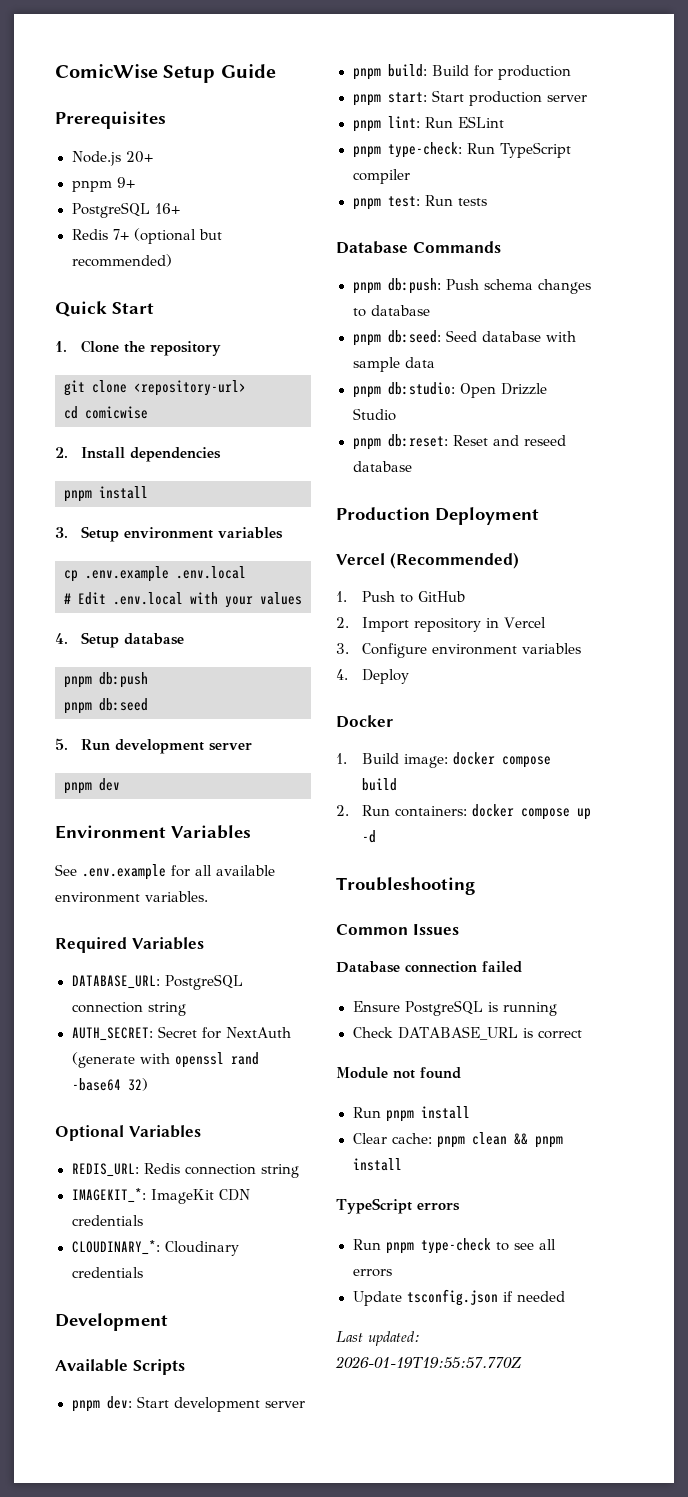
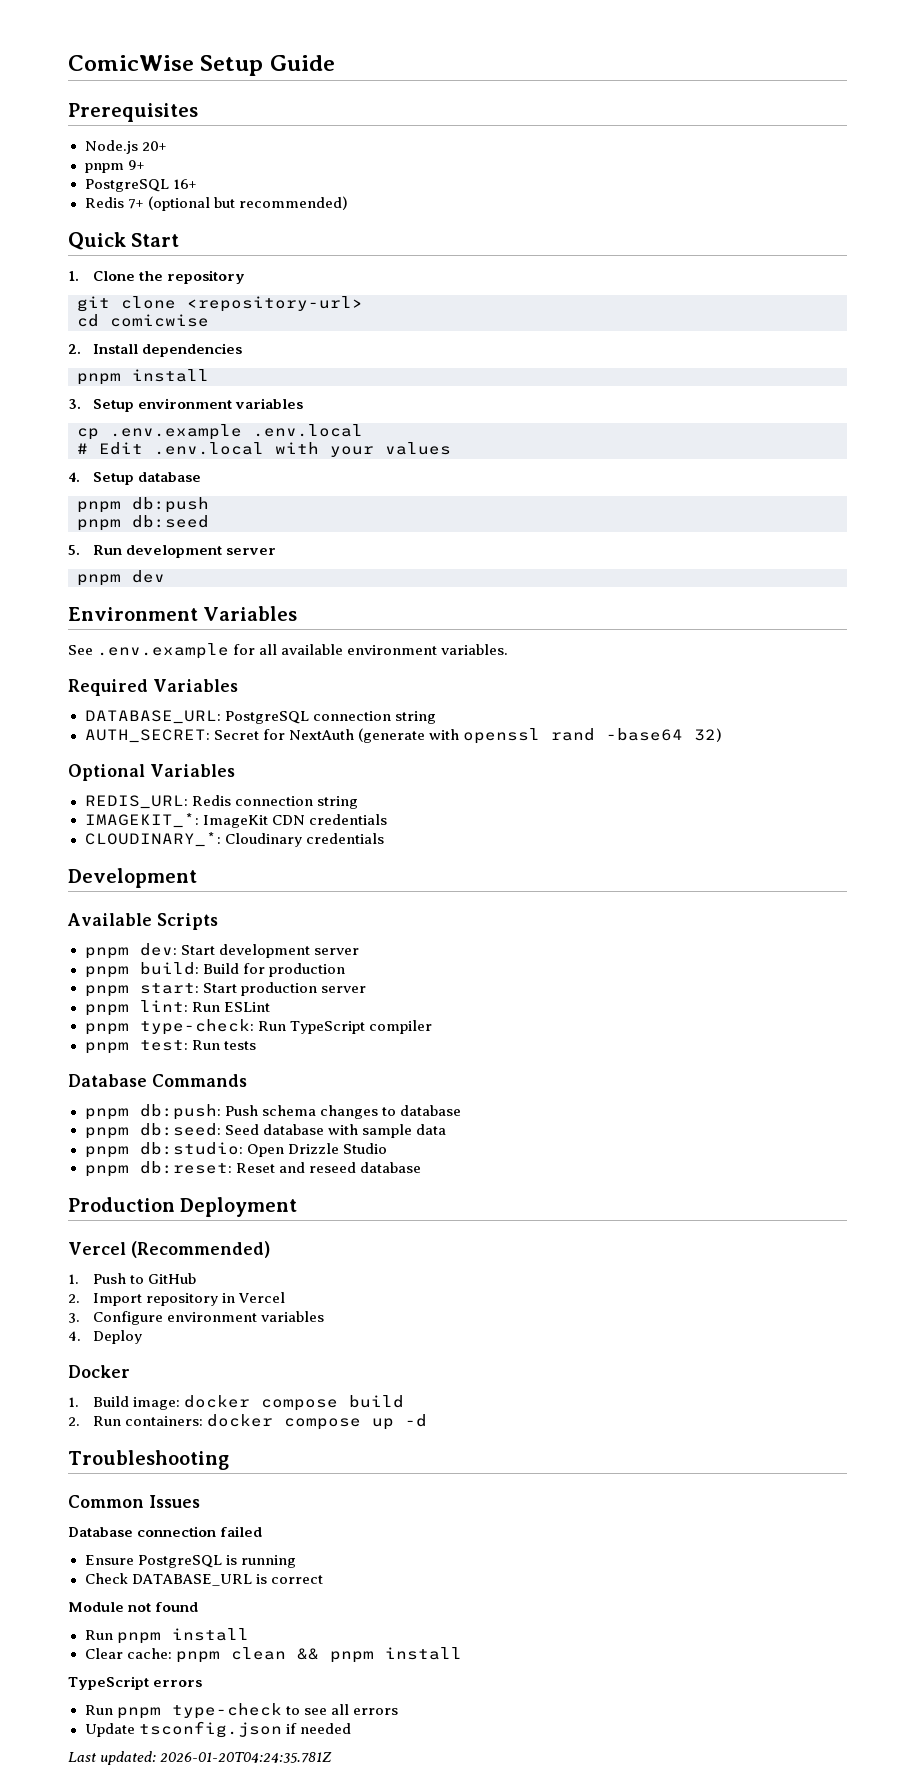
[335,1356,522,1369] 2026-01-19T19:55:57.770Z -> [160,1752,333,1763] 2026-01-20T04:24:35.781Z

